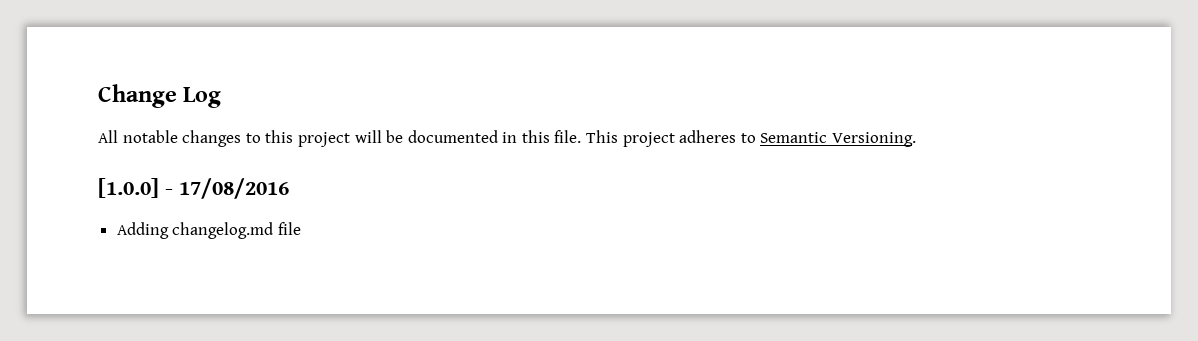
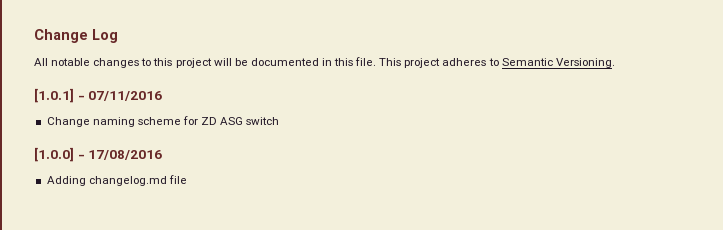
(917, 139) none -> [34,88,163,103] [46,116,280,127] // [1.0.1] - 07/11/2016 // Change naming scheme for ZD ASG switch

